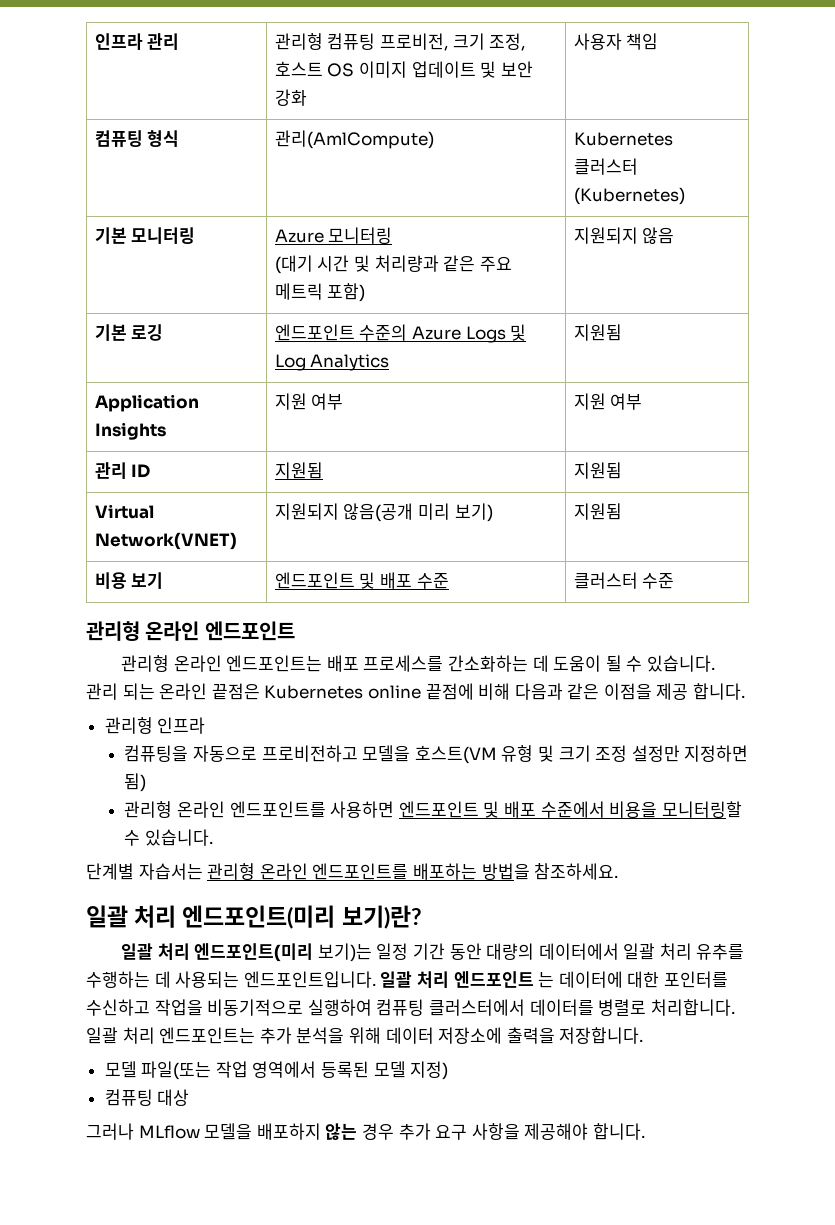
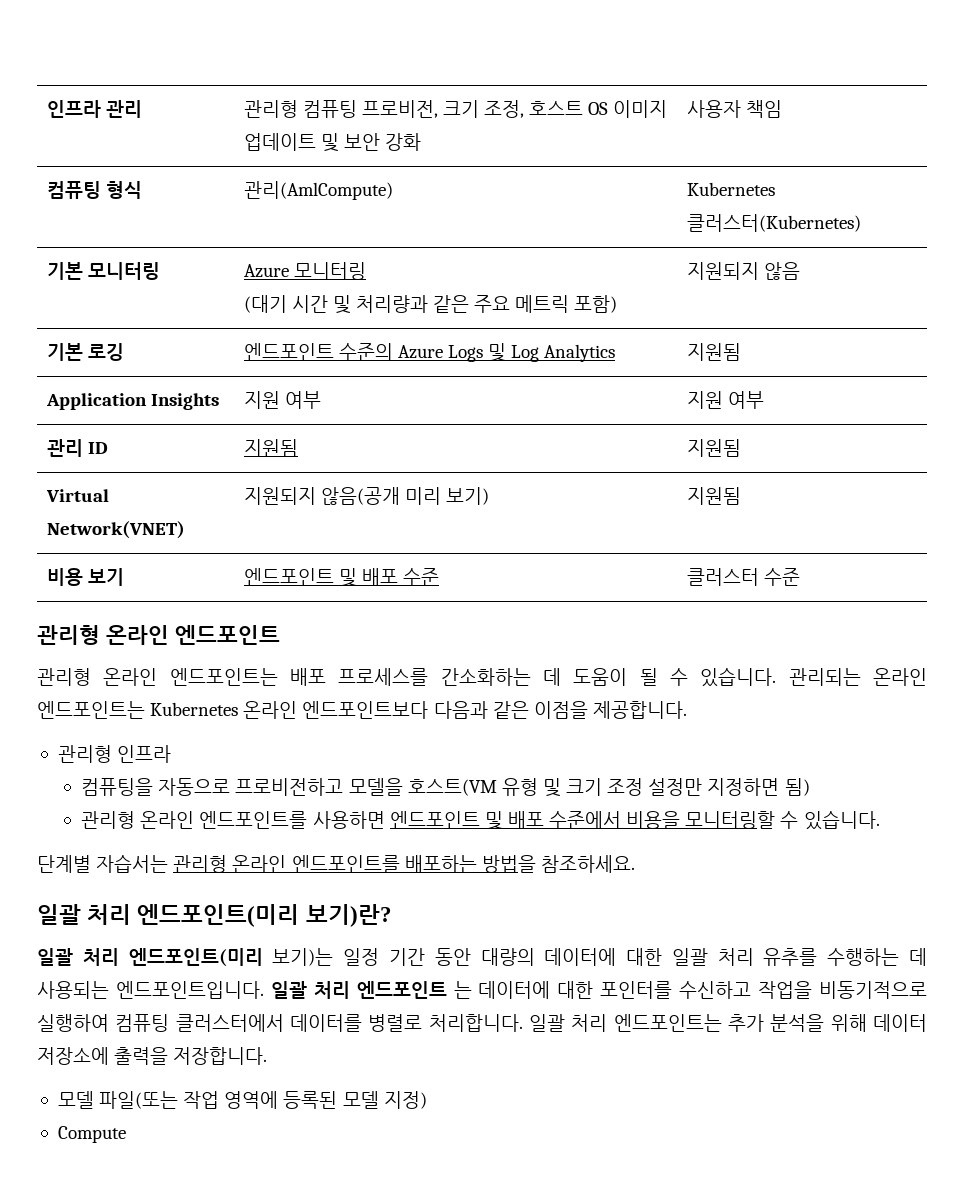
[573,158,638,175] [573,187,685,205] 클러스터 (Kubernetes) -> [686,214,861,232] 클러스터(Kubernetes)
[86,683,511,700] 관리 되는 온라인 끝점은 Kubernetes online 끝점에 비해 -> [788,668,928,686] [37,701,429,719] 관리되는 온라인 엔드포인트는 Kubernetes 온라인 엔드포인트보다
[656,683,746,700] 제공 합니다. -> [592,701,687,719] 제공합니다.
[538,943,619,960] 데이터에서 -> [544,948,663,966] 데이터에 대한
[252,1061,317,1078] 영역에서 -> [224,1091,279,1109] 영역에
[104,1089,190,1106] [86,1123,645,1140] 컴퓨팅 대상 // 그러나 MLflow 모델을 배포하지 않는 경우 추가 요구 사항을 제공해야 합니다. -> [57,1126,126,1143] Compute

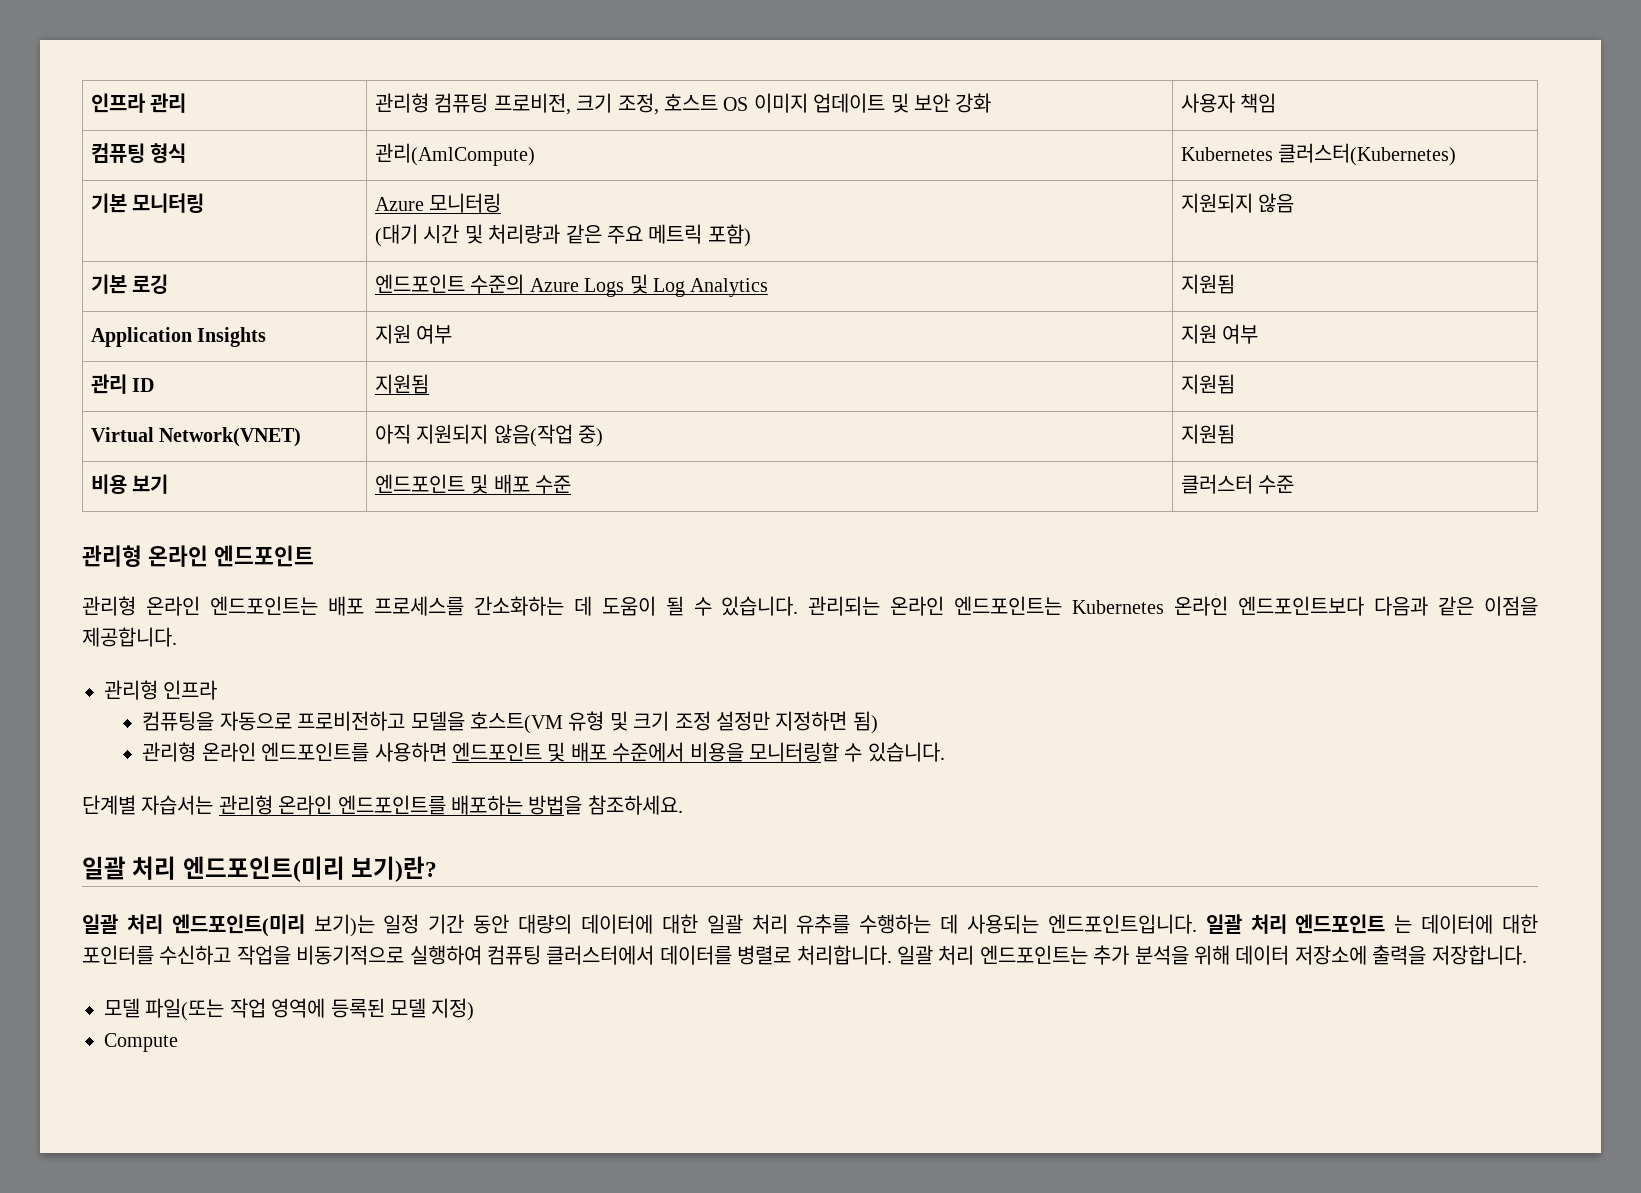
[243,487,489,505] 지원되지 않음(공개 미리 보기) -> [374,424,604,447] 아직 지원되지 않음(작업 중)

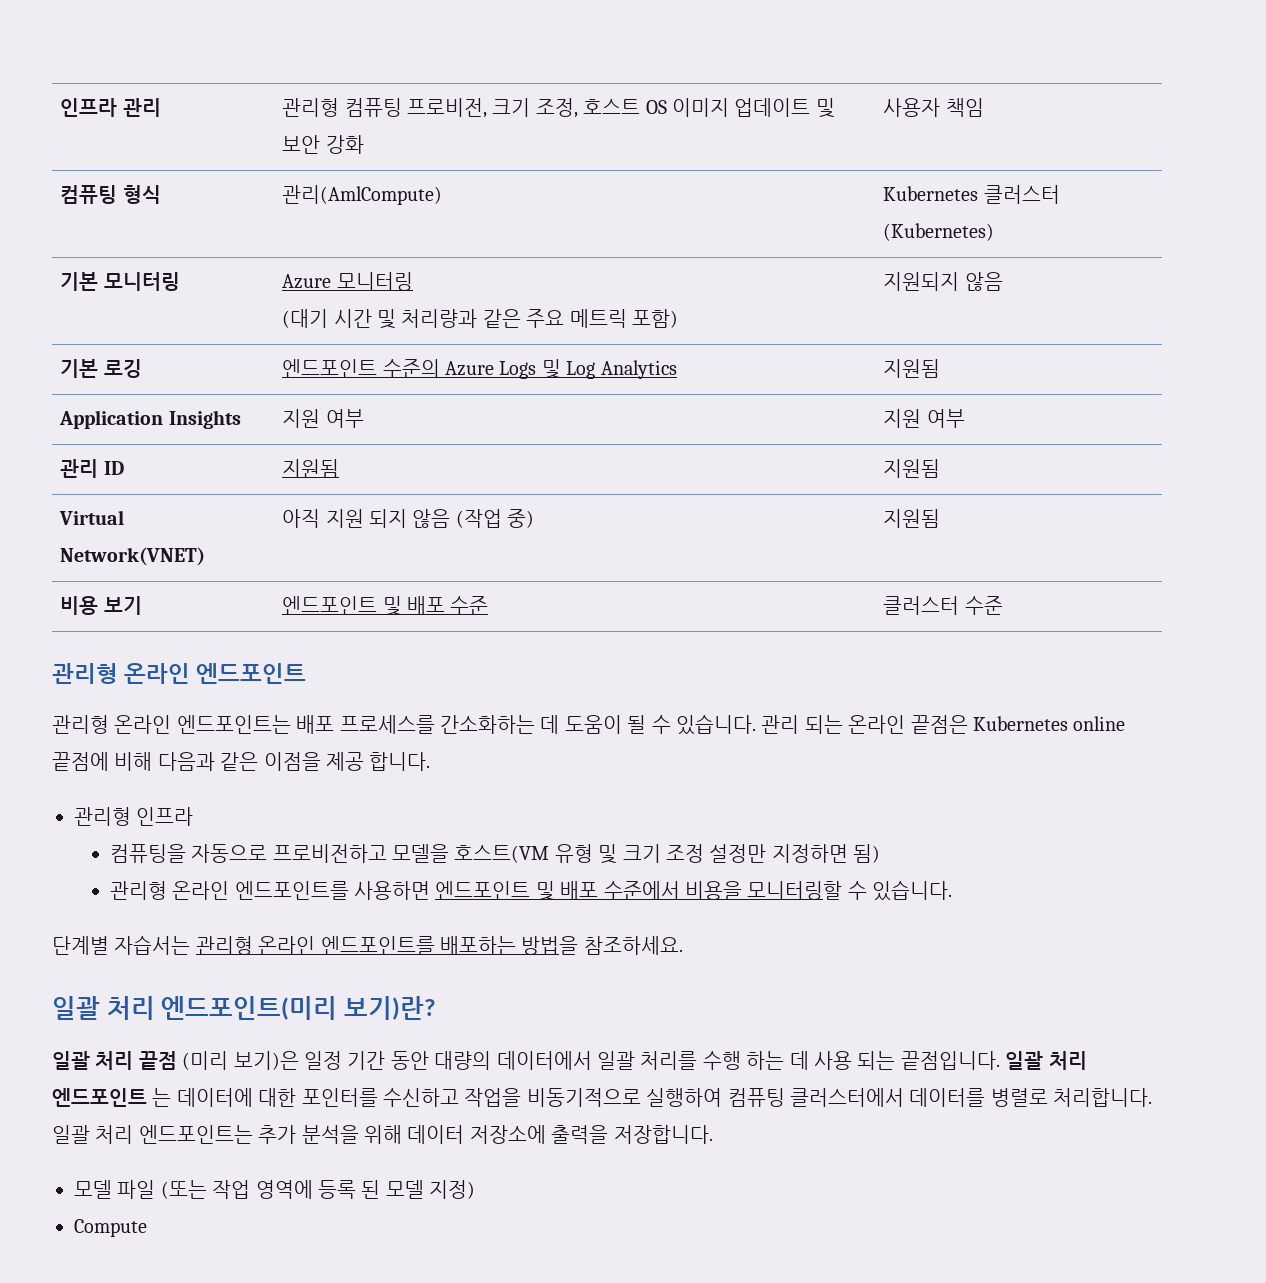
[1278,143,1457,166] 클러스터(Kubernetes) -> [983,185,1060,204] [883,223,995,241] 클러스터 (Kubernetes)
[416,424,573,447] 지원되지 않음(작업 -> [325,509,502,528] 지원 되지 않음 (작업
[808,596,1365,616] 관리되는 온라인 엔드포인트는 Kubernetes 온라인 엔드포인트보다 -> [761,715,1126,734] [52,752,153,771] 관리 되는 온라인 끝점은 Kubernetes online 끝점에 비해
[82,627,177,647] 제공합니다. -> [326,752,431,771] 제공 합니다.
[171,914,375,937] 엔드포인트(미리 보기)는 -> [138,1051,299,1070] 끝점 (미리 보기)은
[580,914,1197,934] 데이터에 대한 일괄 처리 유추를 수행하는 데 사용되는 엔드포인트입니다. -> [496,1051,1000,1070] 데이터에서 일괄 처리를 수행 하는 데 사용 되는 끝점입니다.
[145,998,385,1021] 파일(또는 작업 영역에 등록된 -> [117,1180,381,1199] 파일 (또는 작업 영역에 등록 된

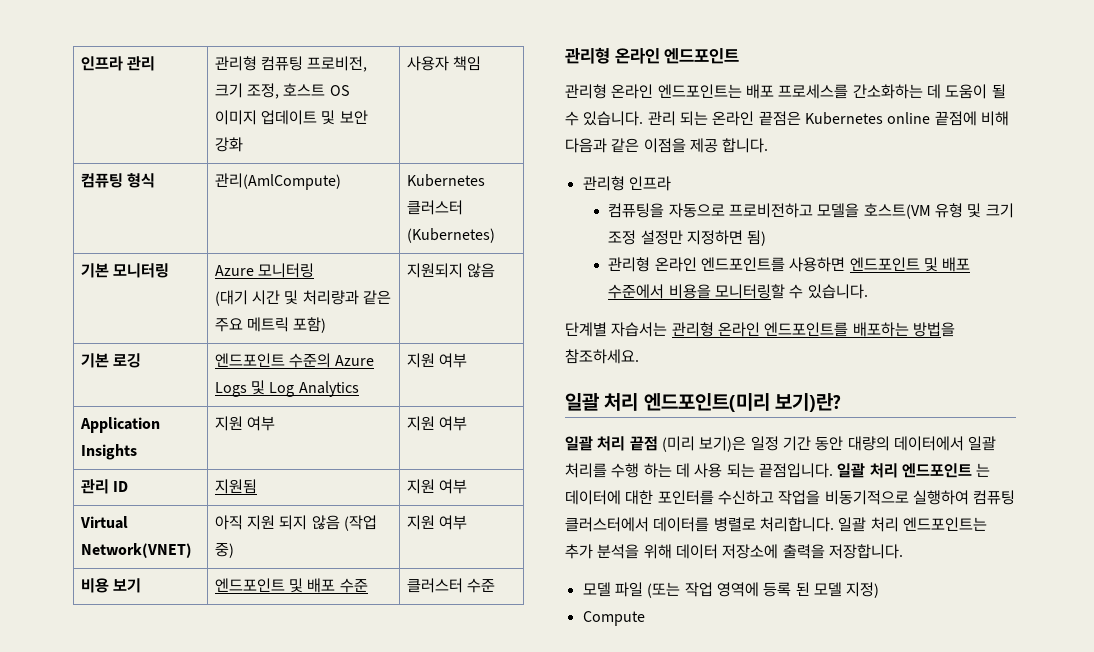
[883,359,941,378] 지원됨 -> [406,353,467,368] 지원 여부
[883,459,941,478] 지원됨 -> [406,479,467,494] 지원 여부
[883,509,941,528] 지원됨 -> [406,515,467,530] 지원 여부

